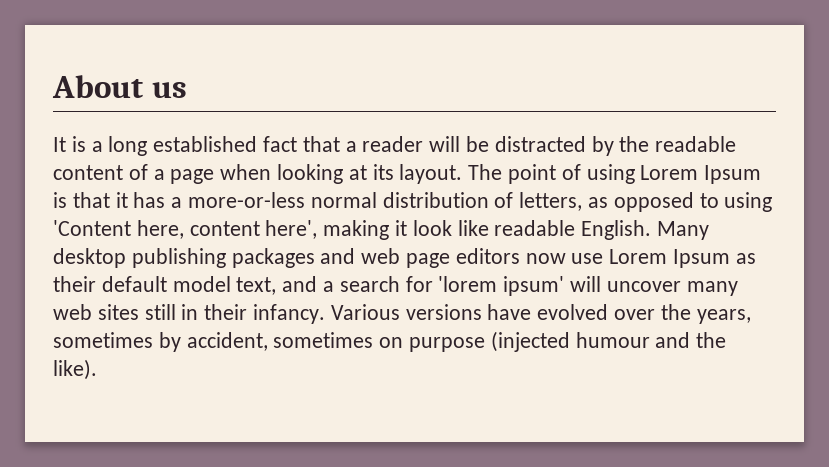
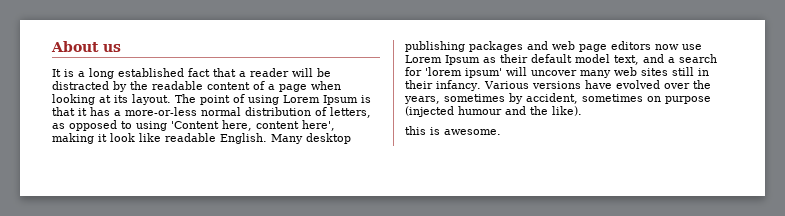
(97, 369) none -> [405,126,501,135] // this is awesome.

